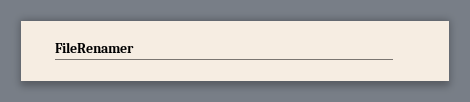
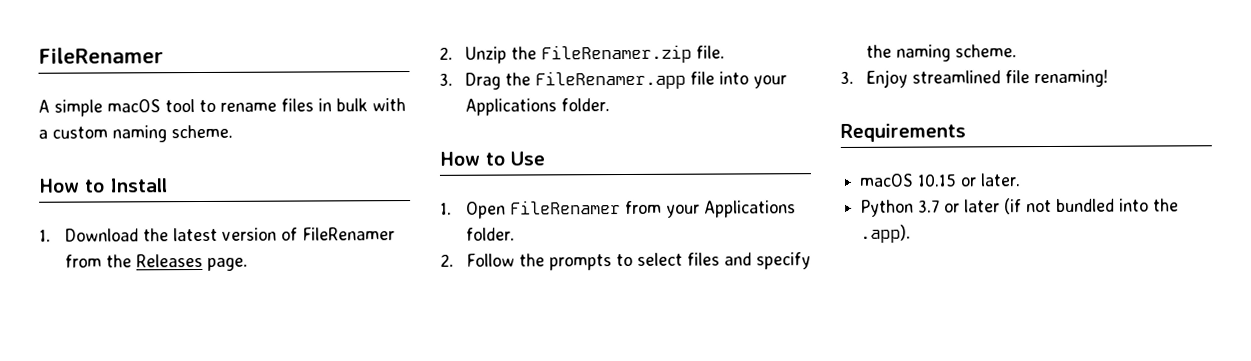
[55,42,134,53] FileRenamer -> [38,47,164,64] [38,98,406,117] [38,124,233,143] [38,178,168,193] [39,227,395,242] [64,253,248,271] [439,44,725,64] [439,70,787,90] [464,98,610,116] [439,151,545,166] [440,200,796,219] [465,227,515,241] [440,252,811,271] [865,44,1017,62] [840,69,1108,88] [840,123,966,142] [859,173,1022,187] [860,198,1180,217] [860,224,912,243] FileRenamer // A simple macOS tool to rename files in bulk with a custom naming scheme. // How to Install // 1. Download the latest version of FileRenamer from the Releases page. // 2. Unzip the FileRenamer.zip file. // 3. Drag the FileRenamer.app file into your Applications folder. // How to Use // 1. Open FileRenamer from your Applications folder. // 2. Follow the prompts to select files and specify the naming scheme. // 3. Enjoy streamlined file renaming! // Requirements // macOS 10.15 or later. // Python 3.7 or later (if not bundled into the .app).

